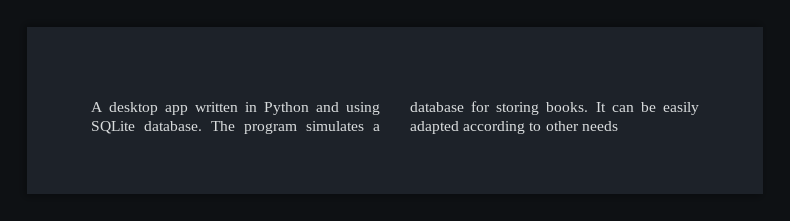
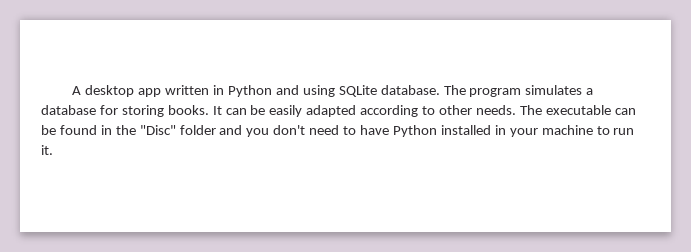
[581,121,618,131] needs -> [475,105,636,115] [41,125,635,137] [41,145,53,155] needs. The executable can be found in the "Disc" folder and you don't need to have Python installed in your machine to run it.

